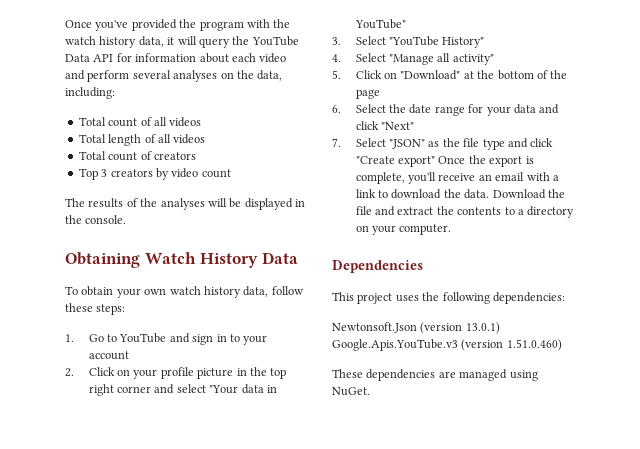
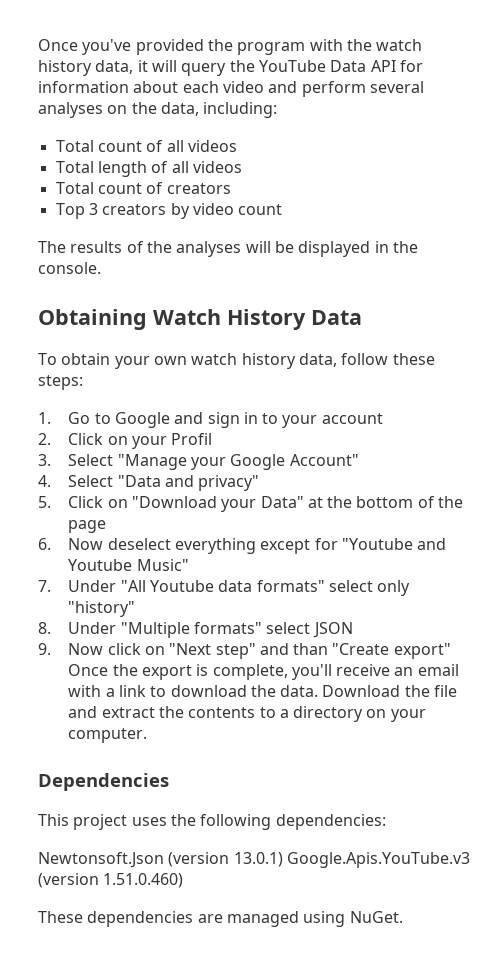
[119,333,167,343] YouTube -> [114,412,170,428] Google
[160,367,287,379] [88,384,277,396] [354,19,406,29] [332,36,485,48] [332,53,494,65] profile picture in the top right corner and select "Your data in YouTube" // 3. Select "YouTube History" // 4. Select "Manage all activity" -> [171,433,213,445] [38,454,359,470] [38,475,260,491] Profil // 3. Select "Manage your Google Account" // 4. Select "Data and privacy"
[400,70,461,80] "Download" -> [131,496,304,512] "Download your Data"
[355,104,560,116] [355,121,415,130] [332,138,554,150] Select the date range for your data and click "Next" // 7. Select "JSON" as the file type and click -> [68,538,447,554] [68,559,189,571] [38,580,411,596] [68,601,136,617] [38,622,353,638] [38,643,329,659] Now deselect everything except for "Youtube and Youtube Music" // 7. Under "All Youtube data formats" select only "history" // 8. Under "Multiple formats" select JSON // 9. Now click on "Next step" and than

